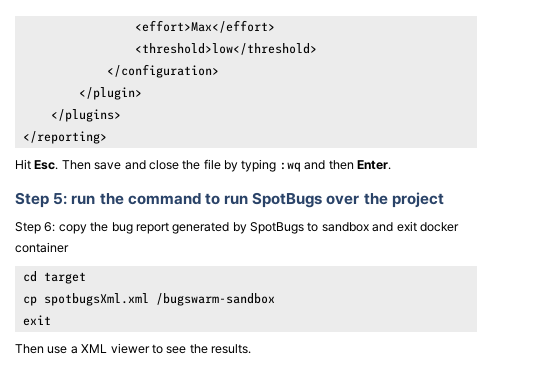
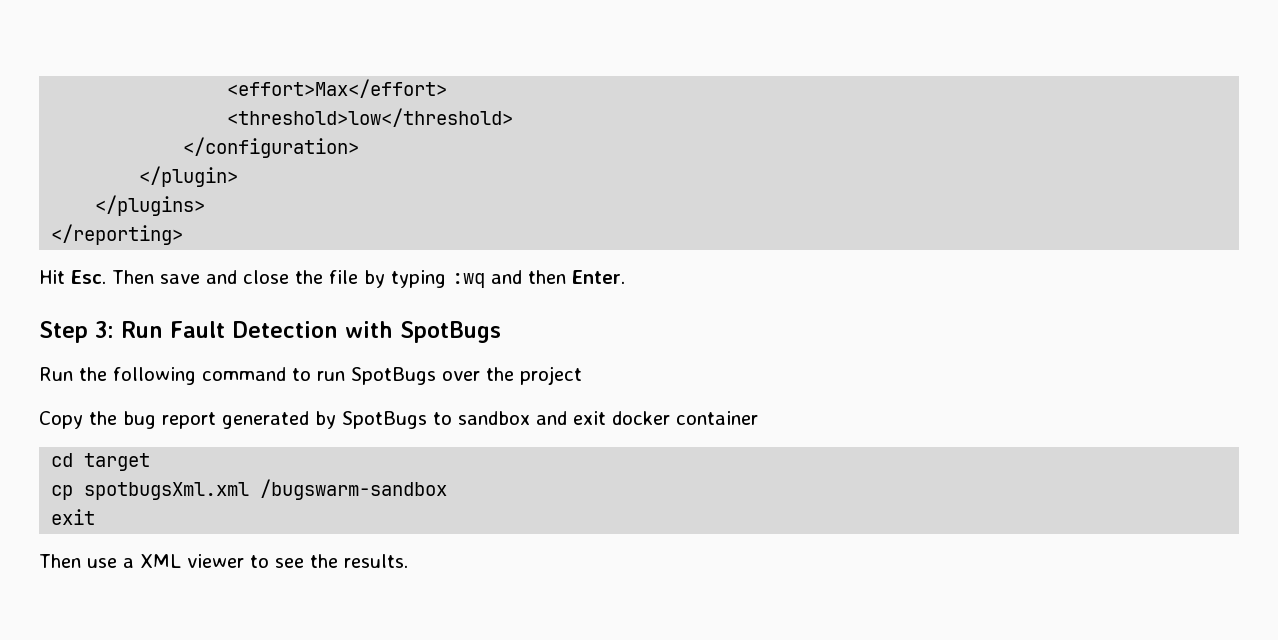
[53,193,124,205] 5: run the -> [95,321,501,343] [39,367,196,385] 3: Run Fault Detection with SpotBugs // Run the following
[15,222,87,234] Step 6: copy -> [39,411,83,429] Copy

